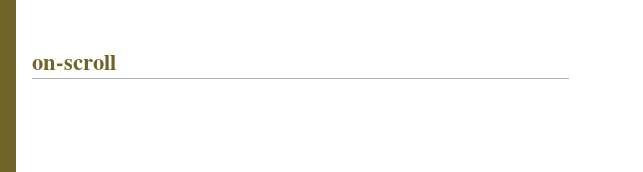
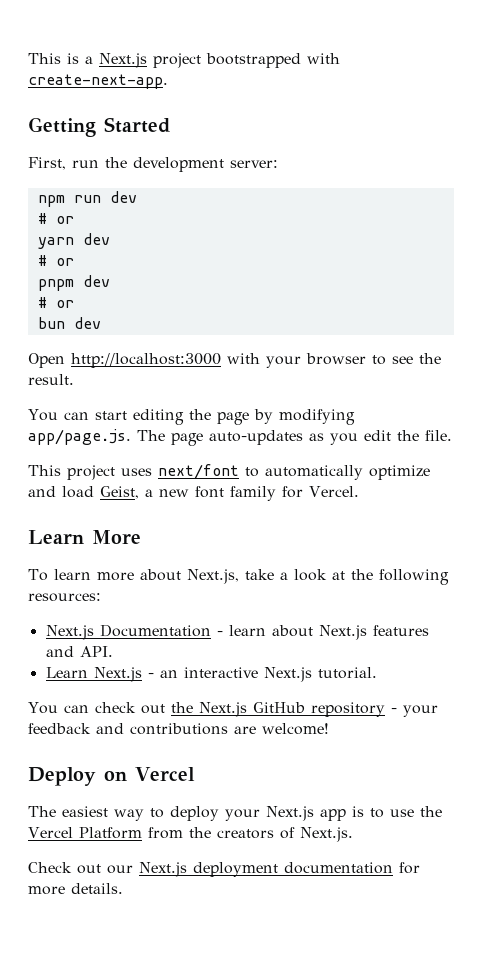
[32,55,116,70] on-scroll -> [28,53,340,68] [28,74,168,89] [28,117,170,137] [28,157,278,172] [37,191,137,207] [37,213,74,224] [37,233,110,249] [37,255,74,266] [37,275,110,291] [37,297,74,308] [37,317,101,329] [28,353,441,368] [28,374,74,385] [28,409,355,425] [28,429,452,446] [28,464,430,480] [28,486,359,501] [28,530,141,544] [28,569,449,585] [28,593,101,602] [45,624,429,640] [45,646,113,657] [45,667,377,682] [28,702,438,717] [28,723,329,735] [28,767,195,786] [28,806,442,821] [28,827,353,842] [28,862,420,877] [28,883,123,895] This is a Next.js project bootstrapped with create-next-app. // Getting Started // First, run the development server: // npm run dev // # or // yarn dev // # or // pnpm dev // # or // bun dev // Open http://localhost:3000 with your browser to see the result. // You can start editing the page by modifying app/page.js. The page auto-updates as you edit the file. // This project uses next/font to automatically optimize and load Geist, a new font family for Vercel. // Learn More // To learn more about Next.js, take a look at the following resources: // Next.js Documentation - learn about Next.js features and API. // Learn Next.js - an interactive Next.js tutorial. // You can check out the Next.js GitHub repository - your feedback and contributions are welcome! // Deploy on Vercel // The easiest way to deploy your Next.js app is to use the Vercel Platform from the creators of Next.js. // Check out our Next.js deployment documentation for more details.

